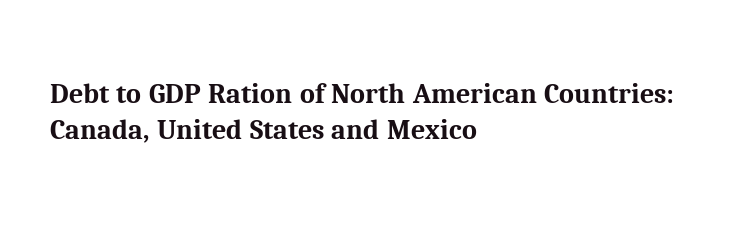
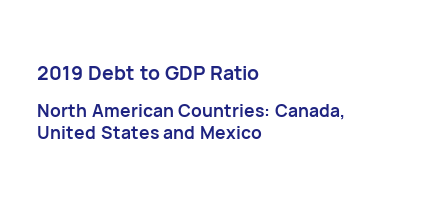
(50, 93) none -> [37,66,83,80] 2019
[208,83,327,103] Ration of -> [210,66,260,80] Ratio //

